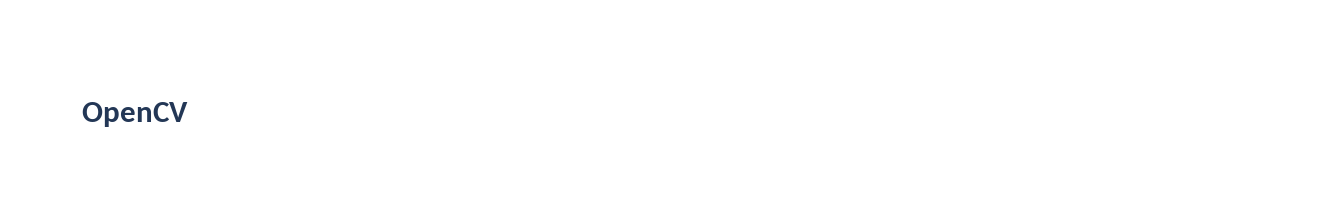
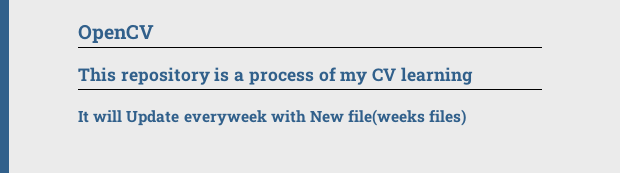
(188, 114) none -> [78,67,473,85] [78,109,467,126] // This repository is a process of my CV learning // It will Update everyweek with New file(weeks files)

